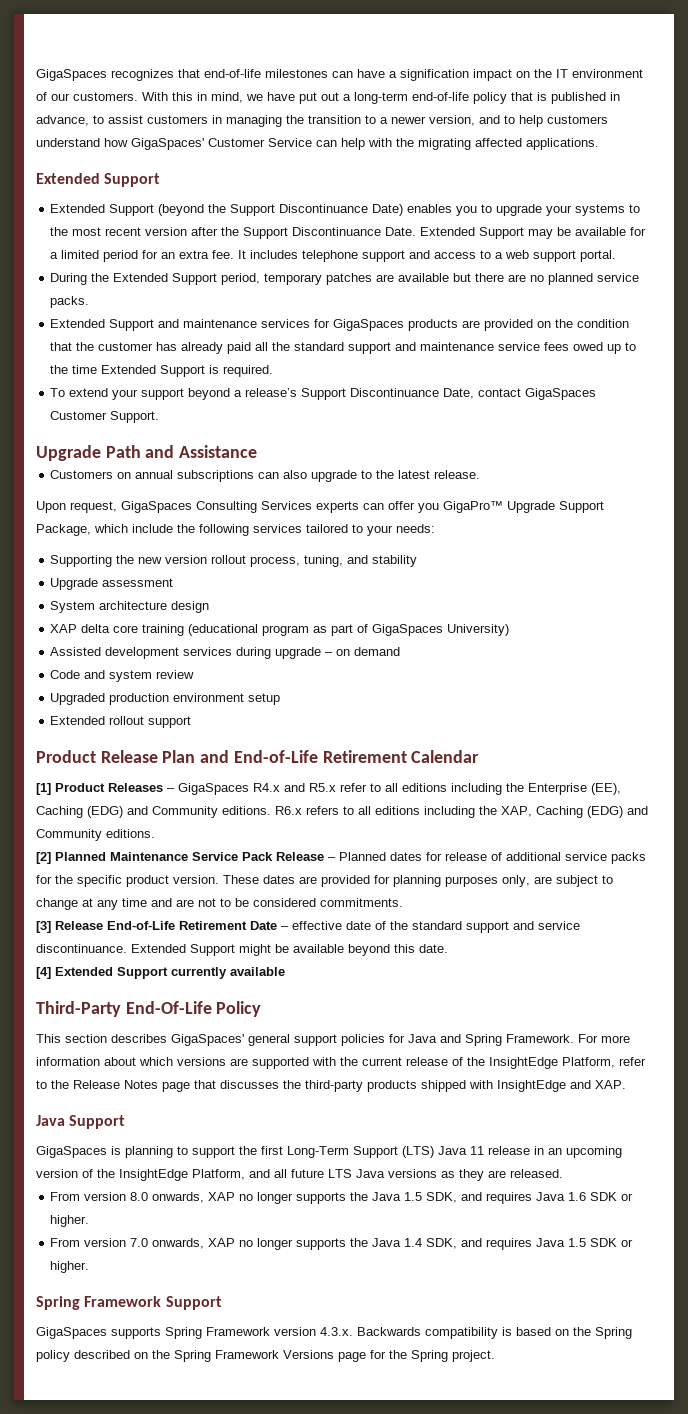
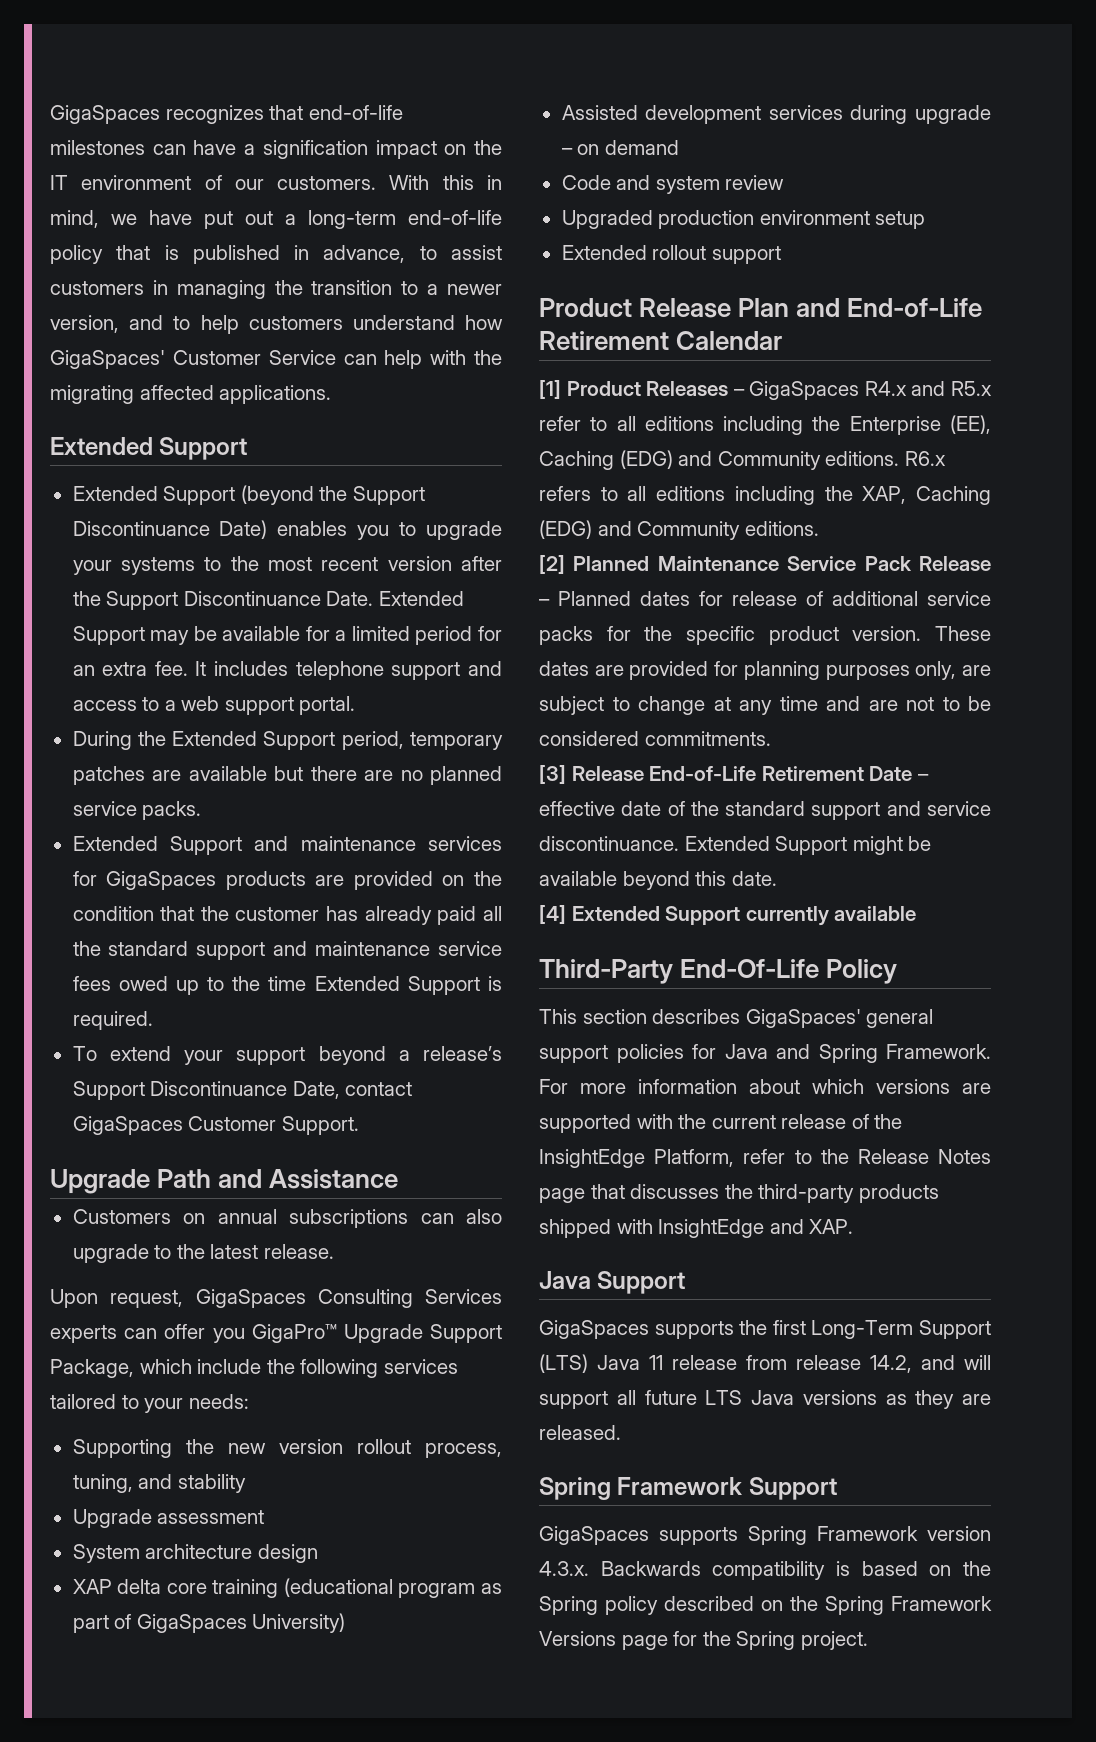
[111,1146,235,1158] is planning to support -> [654,1321,734,1339] supports
[534,1146,622,1158] [36,1169,270,1181] in an upcoming version of the InsightEdge Platform, and -> [746,1355,991,1373] [539,1391,608,1409] from release 14.2, and will support
[50,1192,634,1204] [50,1215,90,1227] [50,1238,634,1250] [50,1261,90,1273] // From version 8.0 onwards, XAP no longer supports the Java 1.5 SDK, and requires Java 1.6 SDK or higher. // From version 7.0 onwards, XAP no longer supports the Java 1.4 SDK, and requires Java 1.5 SDK or higher. -> (621, 1432) none

